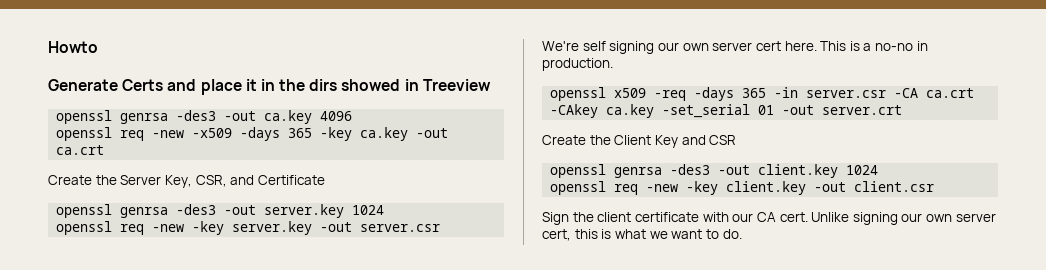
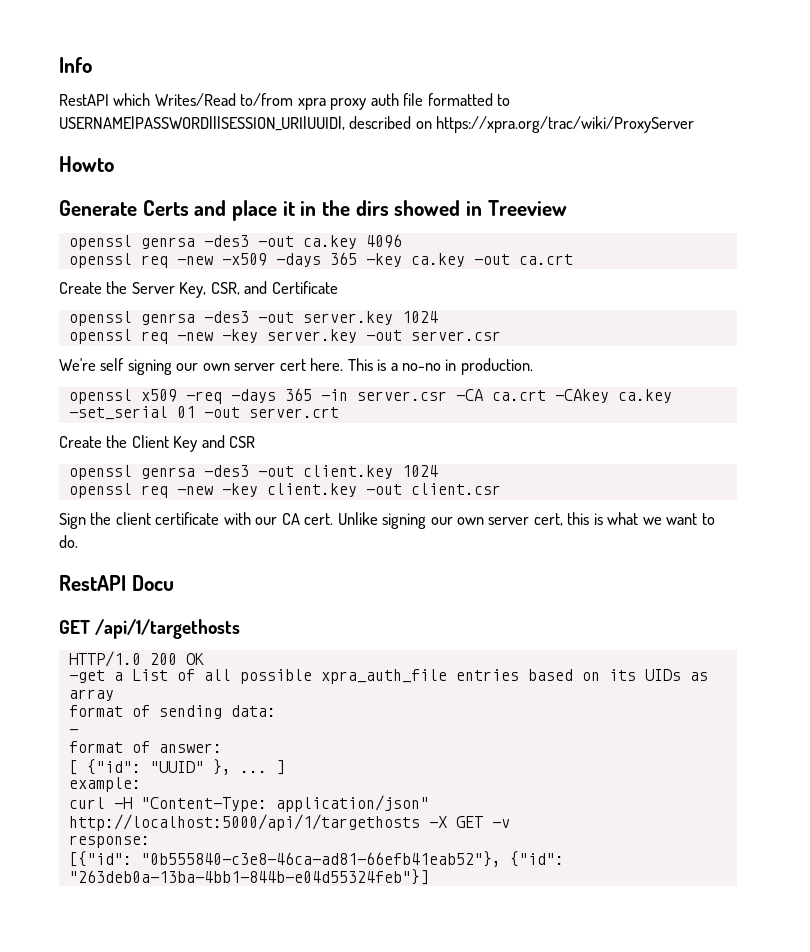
(48, 47) none -> [59,57,92,73] [59,93,511,110] [59,116,695,133] Info // RestAPI which Writes/Read to/from xpra proxy auth file formatted to USERNAME|PASSWORD|||SESSION_URI|UUID|, described on https://xpra.org/trac/wiki/ProxyServer //
(742, 234) none -> [59,575,174,591] [59,619,241,639] [68,651,204,667] [68,669,708,684] [68,689,114,701] [68,705,276,719] [68,729,78,735] [68,741,222,753] [68,759,285,775] [68,777,141,792] [68,795,429,812] [68,814,510,831] [68,835,150,848] [68,851,564,867] [68,869,429,885] // RestAPI Docu // GET /api/1/targethosts // HTTP/1.0 200 OK // -get a List of all possible xpra_auth_file entries based on its UIDs as array // format of sending data: // - // format of answer: // [ {"id": "UUID" }, ... ] // example: // curl -H "Content-Type: application/json" http://localhost:5000/api/1/targethosts -X GET -v // response: // [{"id": "0b555840-c3e8-46ca-ad81-66efb41eab52"}, {"id": "263deb0a-13ba-4bb1-844b-e04d55324feb"}]

